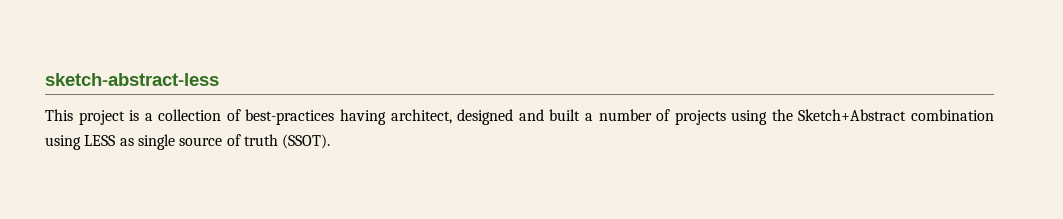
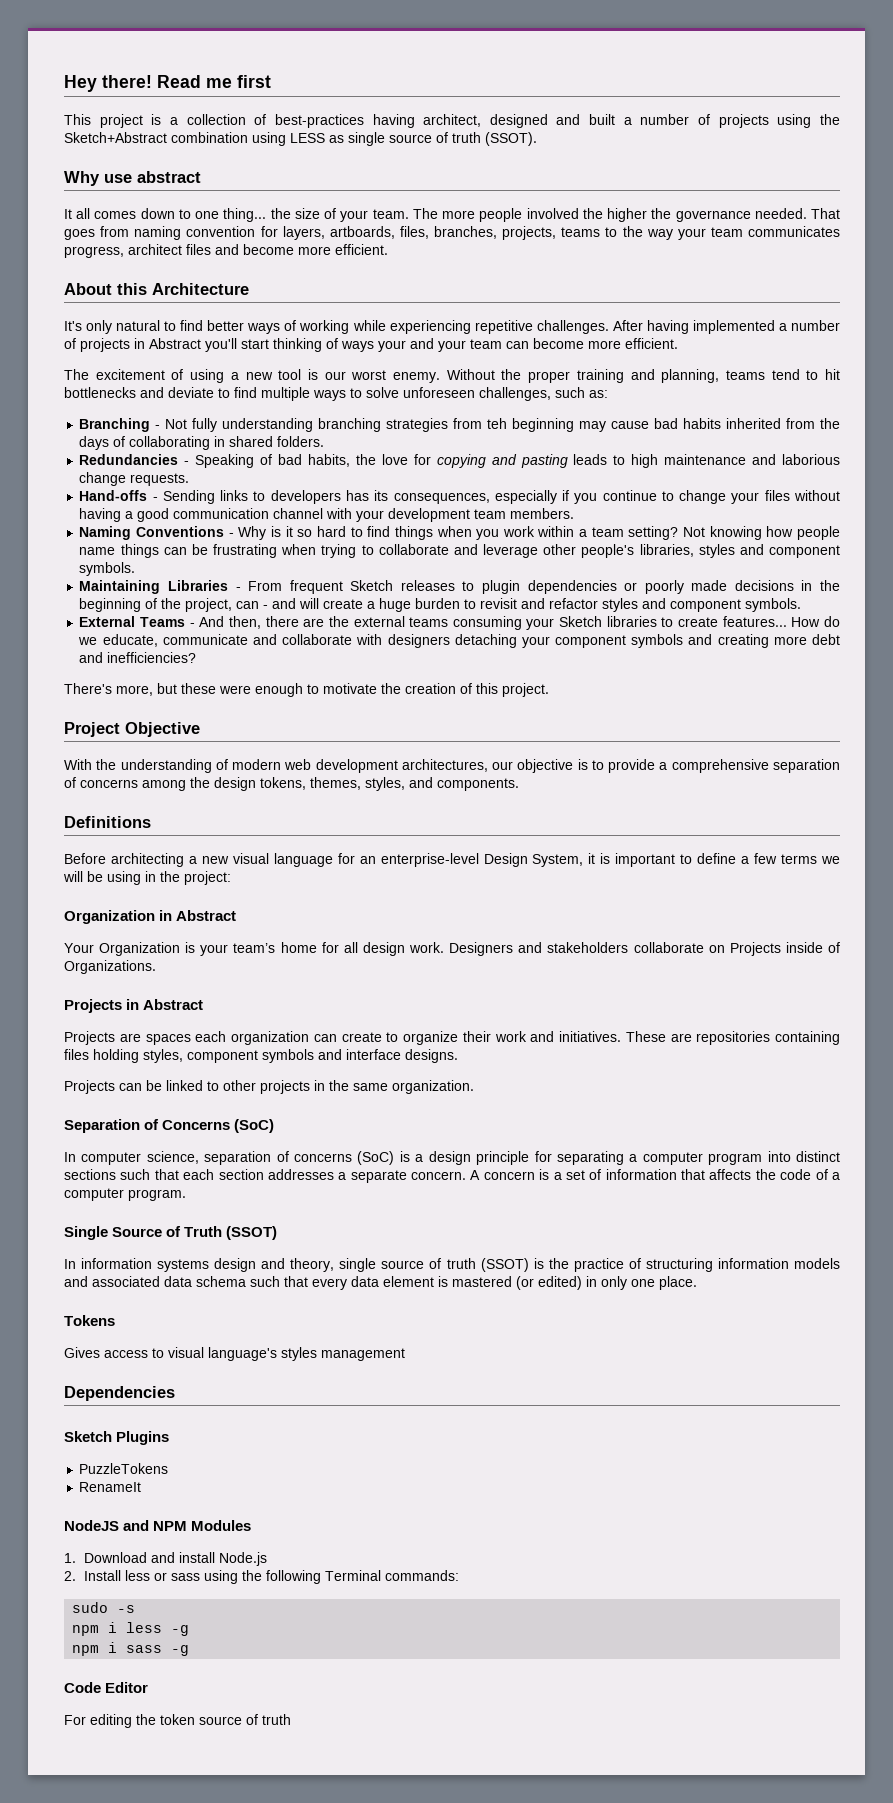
[45,73,219,86] sketch-abstract-less -> [64,75,271,92] Hey there! Read me first
(331, 141) none -> [64,171,201,186] [64,208,840,222] [64,226,840,240] [64,244,388,258] [64,283,249,295] [64,320,840,334] [64,338,678,352] [64,369,841,383] [64,387,608,401] [79,418,841,432] [79,436,325,450] [79,454,840,468] [79,472,190,486] [79,490,840,504] [79,508,575,522] [79,526,841,540] [79,544,841,558] [79,562,136,576] [79,580,841,594] [79,598,802,612] [79,616,840,630] [78,634,841,648] [79,652,197,663] [64,683,549,697] [64,722,200,737] [64,759,840,773] [64,777,519,791] [64,816,151,828] [64,853,840,867] [63,871,231,885] [64,910,237,924] [64,942,841,956] [64,960,156,974] [64,999,204,1013] [64,1031,840,1045] [64,1049,458,1063] [64,1080,474,1094] [64,1119,275,1133] [64,1151,840,1165] [64,1169,841,1183] [64,1188,186,1201] [64,1226,278,1240] [64,1258,840,1272] [64,1276,697,1290] [64,1315,115,1326] [64,1347,405,1361] [64,1386,175,1401] [64,1431,170,1445] [79,1463,169,1474] [79,1482,142,1492] [64,1520,252,1531] [64,1552,268,1566] [64,1570,460,1584] [72,1602,136,1613] [72,1622,190,1636] [72,1642,190,1656] [64,1682,149,1693] [64,1714,291,1728] // Why use abstract // It all comes down to one thing... the size of your team. The more people involved the higher the governance needed. That goes from naming convention for layers, artboards, files, branches, projects, teams to the way your team communicates progress, architect files and become more efficient. // About this Architecture // It's only natural to find better ways of working while experiencing repetitive challenges. After having implemented a number of projects in Abstract you'll start thinking of ways your and your team can become more efficient. // The excitement of using a new tool is our worst enemy. Without the proper training and planning, teams tend to hit bottlenecks and deviate to find multiple ways to solve unforeseen challenges, such as: // Branching - Not fully understanding branching strategies from teh beginning may cause bad habits inherited from the days of collaborating in shared folders. // Redundancies - Speaking of bad habits, the love for copying and pasting leads to high maintenance and laborious change requests. // Hand-offs - Sending links to developers has its consequences, especially if you continue to change your files without having a good communication channel with your development team members. // Naming Conventions - Why is it so hard to find things when you work within a team setting? Not knowing how people name things can be frustrating when trying to collaborate and leverage other people's libraries, styles and component symbols. // Maintaining Libraries - From frequent Sketch releases to plugin dependencies or poorly made decisions in the beginning of the project, can - and will create a huge burden to revisit and refactor styles and component symbols. // External Teams - And then, there are the external teams consuming your Sketch libraries to create features... How do we educate, communicate and collaborate with designers detaching your component symbols and creating more debt and inefficiencies? // There's more, but these were enough to motivate the creation of this project. // Project Objective // With the understanding of modern web development architectures, our objective is to provide a comprehensive separation of concerns among the design tokens, themes, styles, and components. // Definitions // Before architecting a new visual language for an enterprise-level Design System, it is important to define a few terms we will be using in the project: // Organization in Abstract // Your Organization is your team’s home for all design work. Designers and stakeholders collaborate on Projects inside of Organizations. // Projects in Abstract // Projects are spaces each organization can create to organize their work and initiatives. These are repositories containing files holding styles, component symbols and interface designs. // Projects can be linked to other projects in the same organization. // Separation of Concerns (SoC) // In computer science, separation of concerns (SoC) is a design principle for separating a computer program into distinct sections such that each section addresses a separate concern. A concern is a set of information that affects the code of a computer program. // Single Source of Truth (SSOT) // In information systems design and theory, single source of truth (SSOT) is the practice of structuring information models and associated data schema such that every data element is mastered (or edited) in only one place. // Tokens // Gives access to visual language's styles management // Dependencies // Sketch Plugins // PuzzleTokens // RenameIt // NodeJS and NPM Modules // 1. Download and install Node.js // 2. Install less or sass using the following Terminal commands: // sudo -s // npm i less -g // npm i sass -g // Code Editor // For editing the token source of truth

